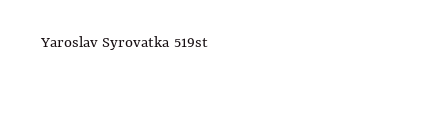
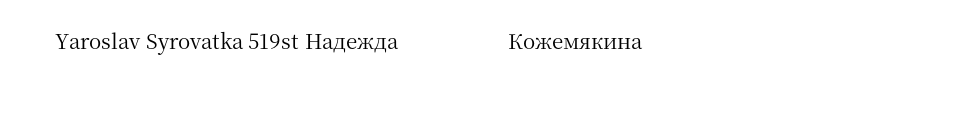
(208, 42) none -> [304,34,643,53] Надежда Кожемякина

